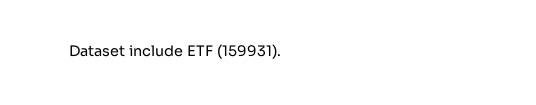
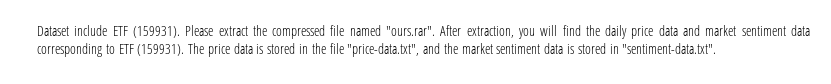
(281, 51) none -> [185,25,811,39] [37,43,717,57] Please extract the compressed file named "ours.rar". After extraction, you will find the daily price data and market sentiment data corresponding to ETF (159931). The price data is stored in the file "price-data.txt", and the market sentiment data is stored in "sentiment-data.txt".

